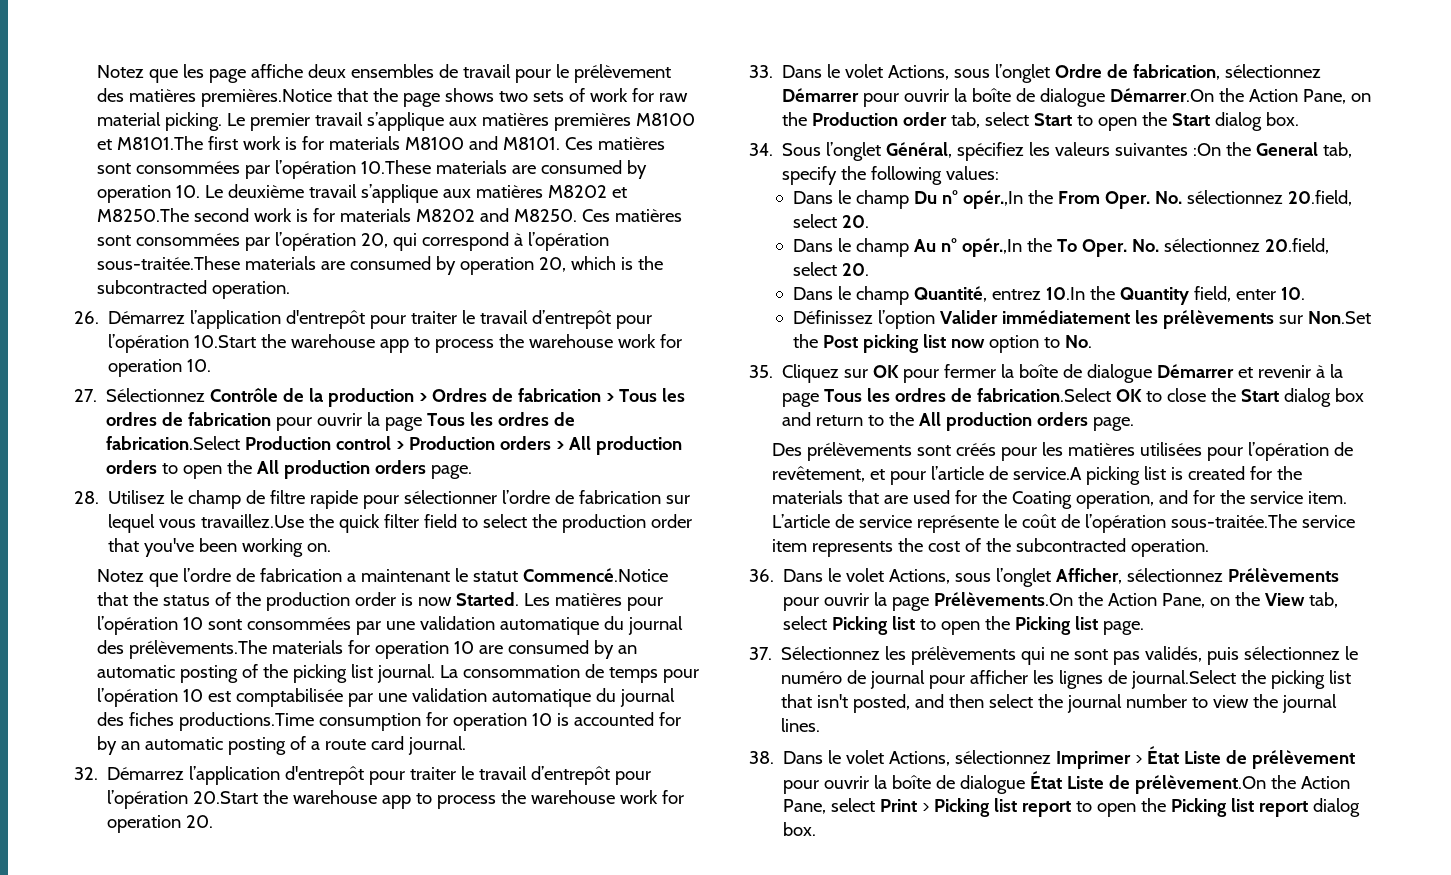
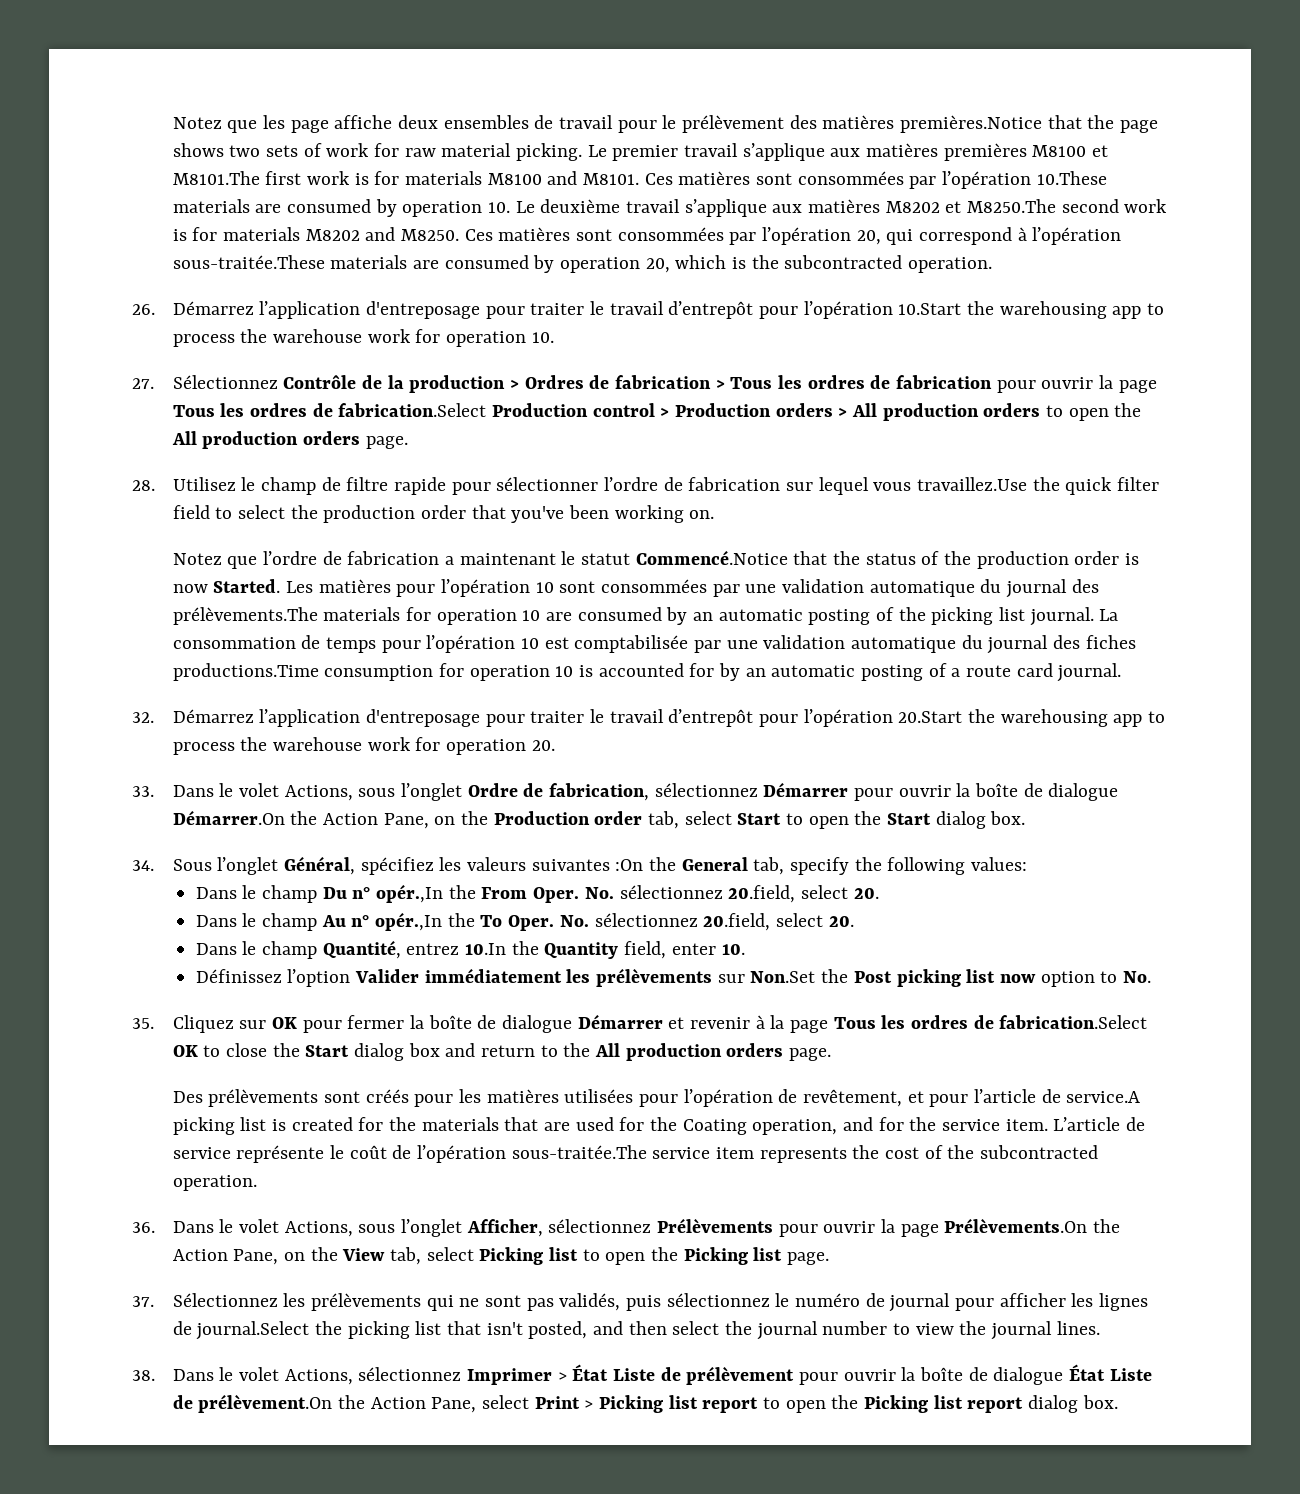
[286,310,366,329] d'entrepôt -> [366,301,481,319] d'entreposage
[291,334,376,348] warehouse -> [999,301,1107,319] warehousing
[285,766,365,785] d'entrepôt -> [366,709,481,727] d'entreposage
[293,790,378,804] warehouse -> [1000,709,1108,727] warehousing

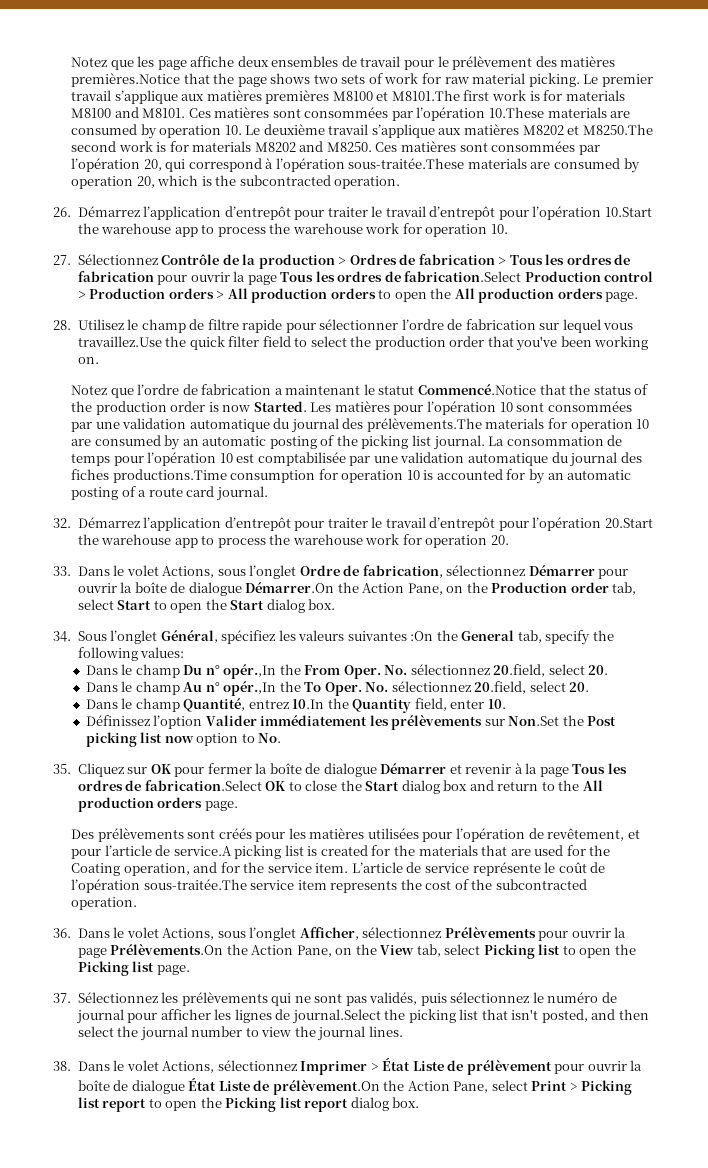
[366,301,481,319] d'entreposage -> [224,206,291,220] d’entrepôt
[999,301,1107,319] warehousing -> [101,223,172,234] warehouse
[366,709,481,727] d'entreposage -> [224,517,291,531] d’entrepôt
[1000,709,1108,727] warehousing -> [101,534,172,545] warehouse

